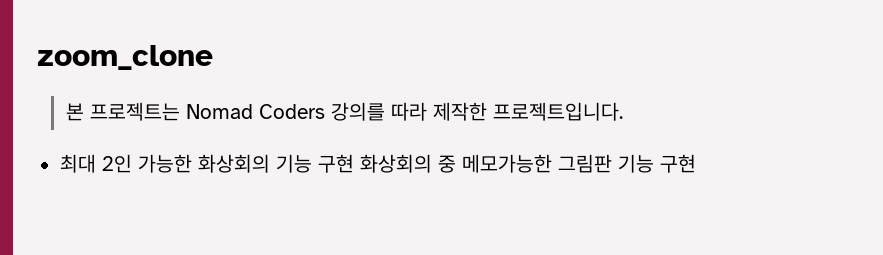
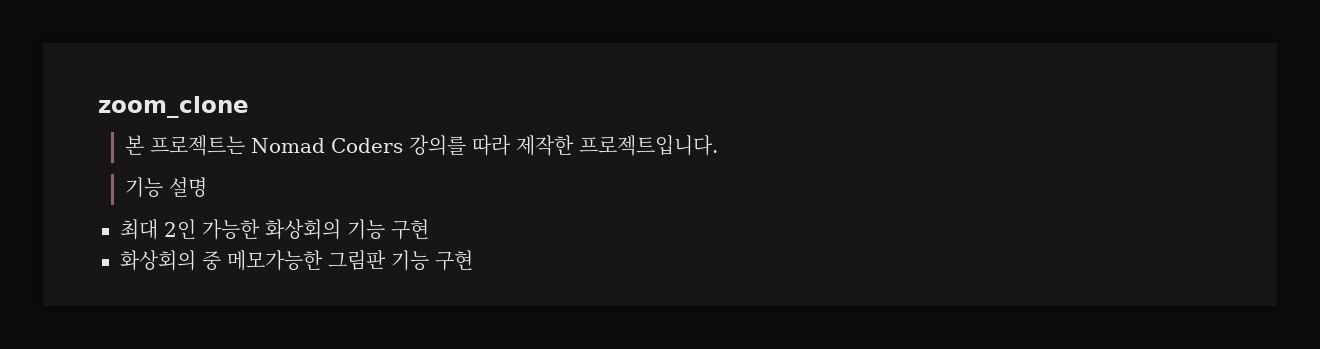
(623, 111) none -> [124,177,207,198] // 기능 설명
(354, 163) none -> (429, 229) //

